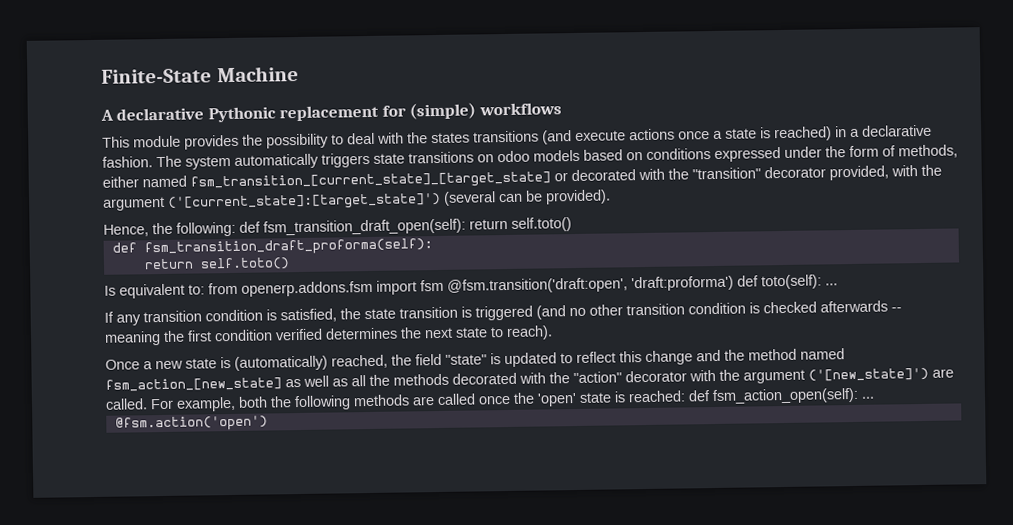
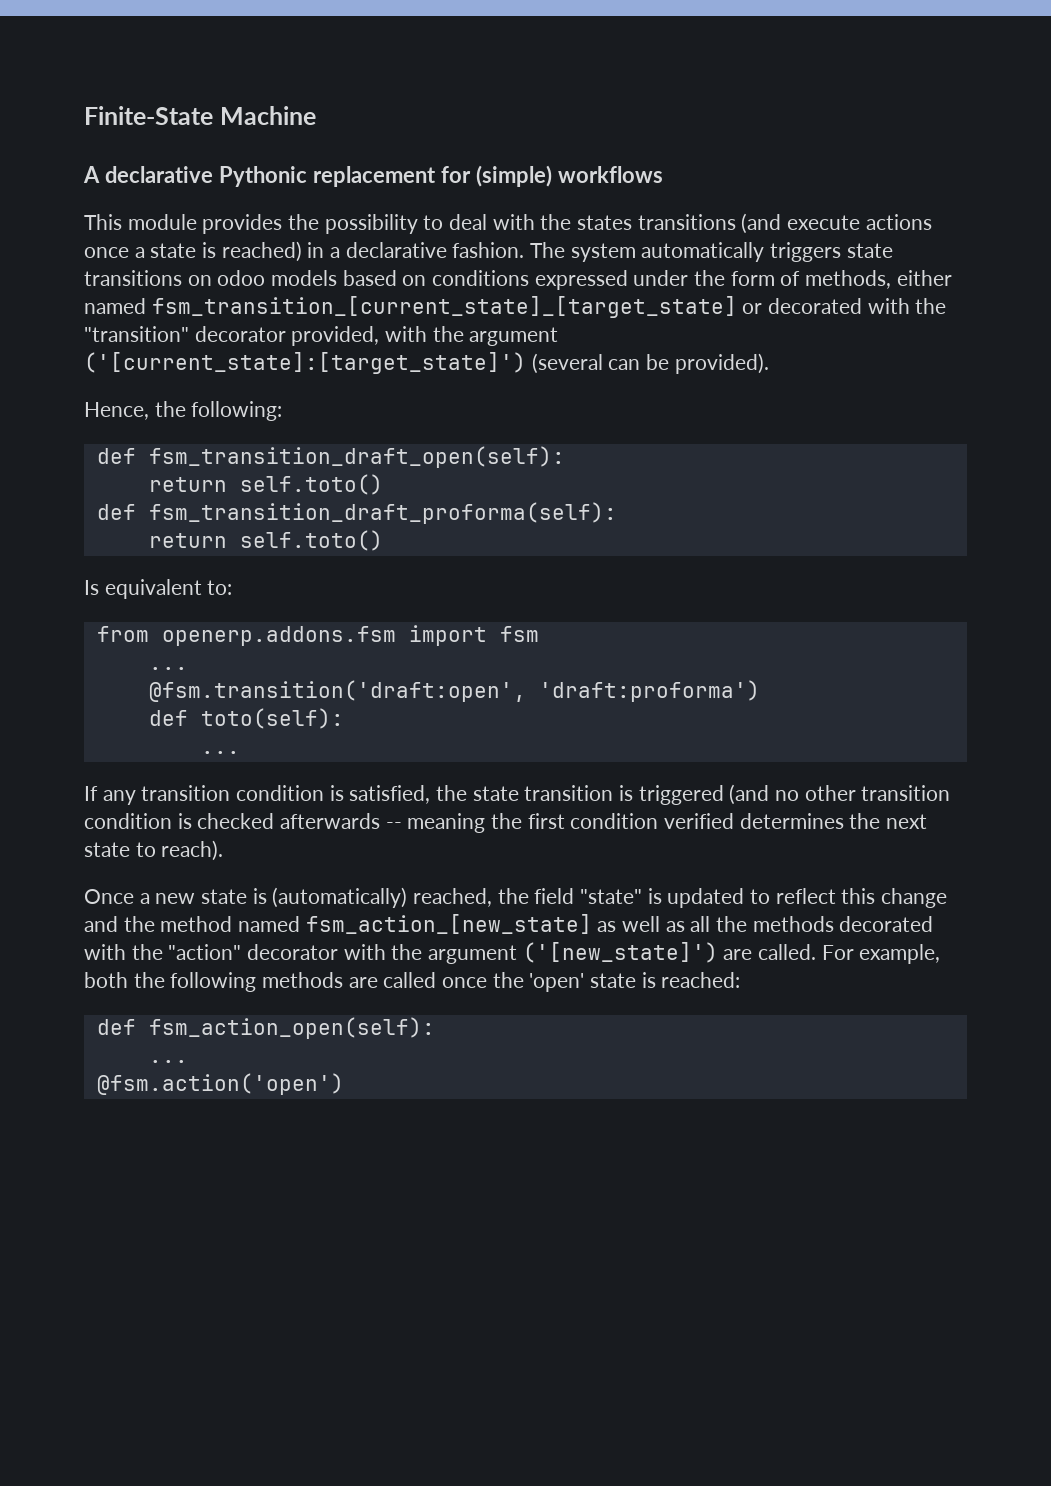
(236, 229) none -> (283, 411) //
(466, 227) none -> (565, 457) //
(205, 289) none -> (233, 587) //
(444, 285) none -> [148,667,188,670] // ... //
(734, 283) none -> (760, 691) //
(822, 282) none -> (344, 718) //
(686, 396) none -> (741, 980) //
(859, 396) none -> (435, 1028) //

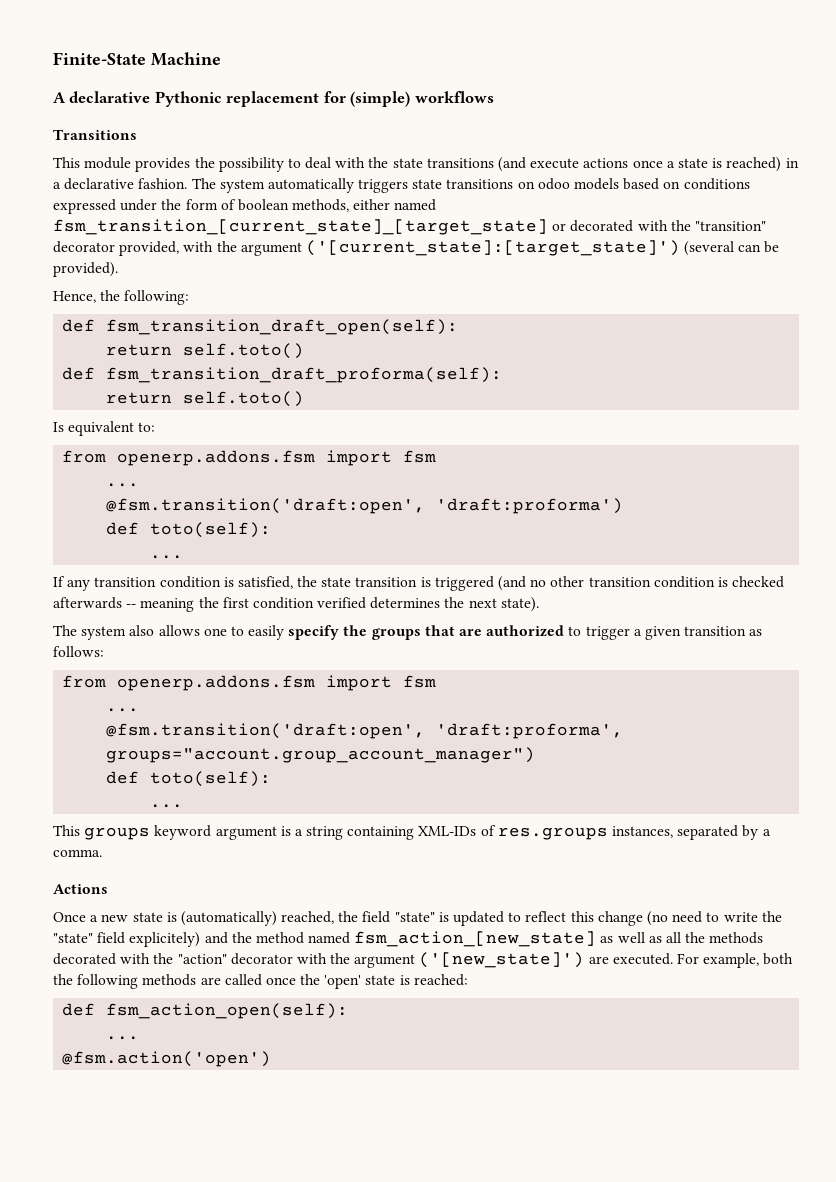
(663, 174) none -> [53,129,137,140] // Transitions
[577,215,633,230] states -> [392,158,423,168] state
(801, 278) none -> [237,199,289,211] boolean
[84,840,224,861] state to reach). -> [500,597,539,612] [53,625,763,640] [53,646,104,657] [62,675,437,691] [106,708,140,712] [106,723,624,739] [106,747,536,763] [106,771,272,787] [150,804,184,808] [53,825,771,840] [53,849,102,857] [53,884,108,894] state). // The system also allows one to easily specify the groups that are authorized to trigger a given transition as follows: // from openerp.addons.fsm import fsm // ... // @fsm.transition('draft:open', 'draft:proforma', groups="account.group_account_manager") // def toto(self): // ... // This groups keyword argument is a string containing XML-IDs of res.groups instances, separated by a comma. // Actions
(948, 898) none -> [646,911,782,926] [53,932,201,947] (no need to write the "state" field explicitely)
[758,944,817,960] called. -> [612,953,673,965] executed.

